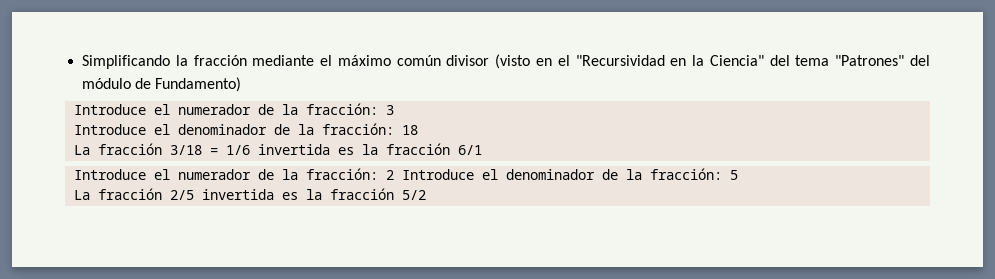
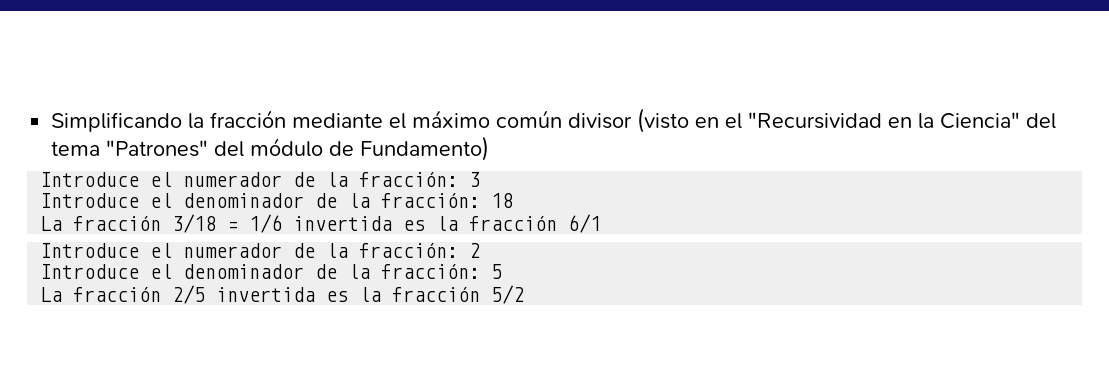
(395, 175) none -> (481, 250) //

